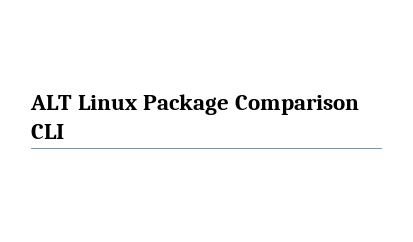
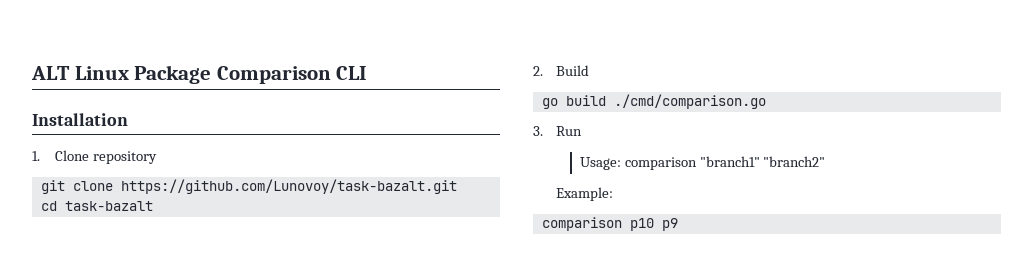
(64, 131) none -> [32,113,128,126] [32,150,158,164] [40,179,457,194] [40,201,153,211] [533,65,590,76] [541,94,766,109] [533,126,583,136] [579,156,826,170] [556,187,614,201] [541,217,678,231] // Installation // 1. Clone repository // git clone https://github.com/Lunovoy/task-bazalt.git // cd task-bazalt // 2. Build // go build ./cmd/comparison.go // 3. Run // Usage: comparison "branch1" "branch2" // Example: // comparison p10 p9

